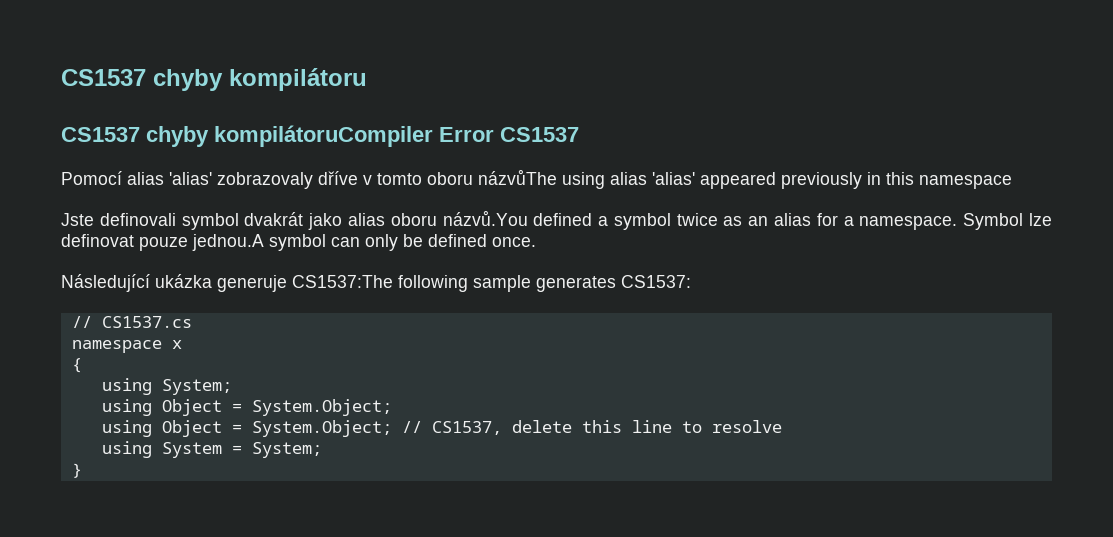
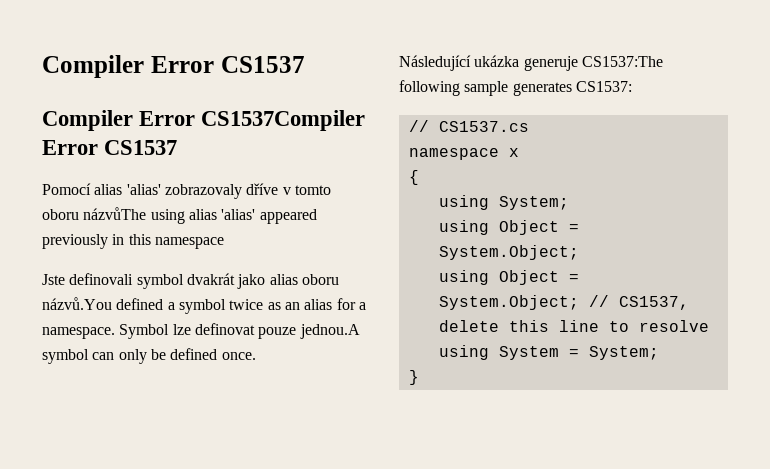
[61,68,367,91] [61,125,433,147] CS1537 chyby kompilátoru // CS1537 chyby kompilátoruCompiler -> [42,55,305,78] [42,110,366,131] Compiler Error CS1537 // Compiler Error CS1537Compiler

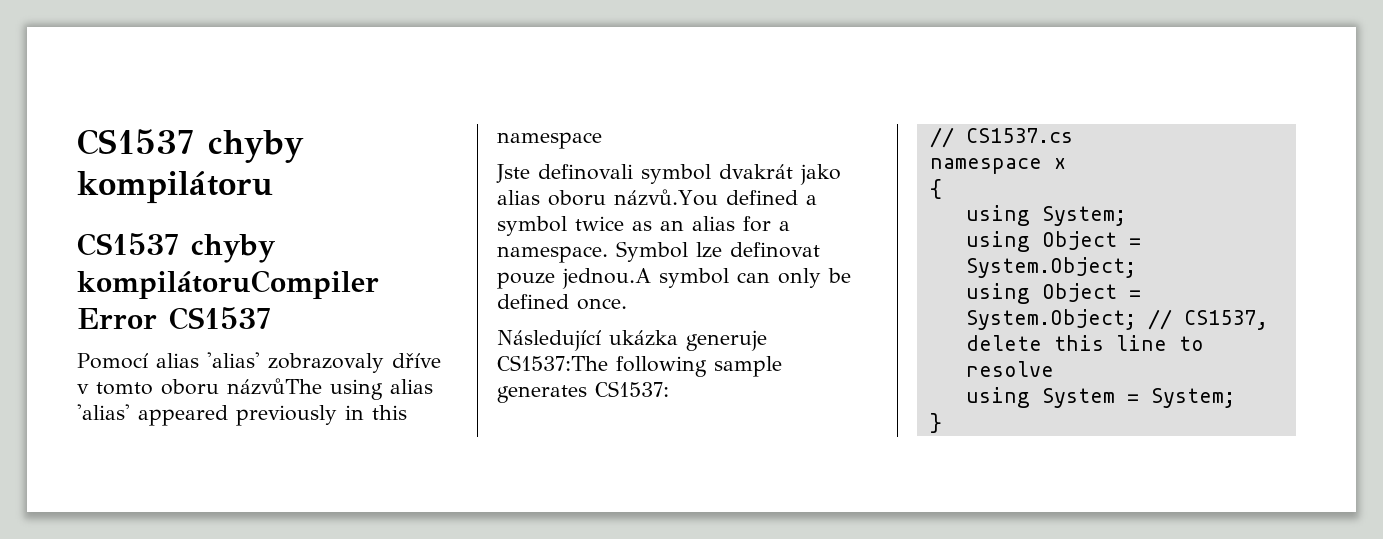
[42,55,305,78] [42,110,366,131] Compiler Error CS1537 // Compiler Error CS1537Compiler -> [77,129,304,163] [77,171,273,204] [77,233,275,263] [77,270,379,299] CS1537 chyby kompilátoru // CS1537 chyby kompilátoruCompiler

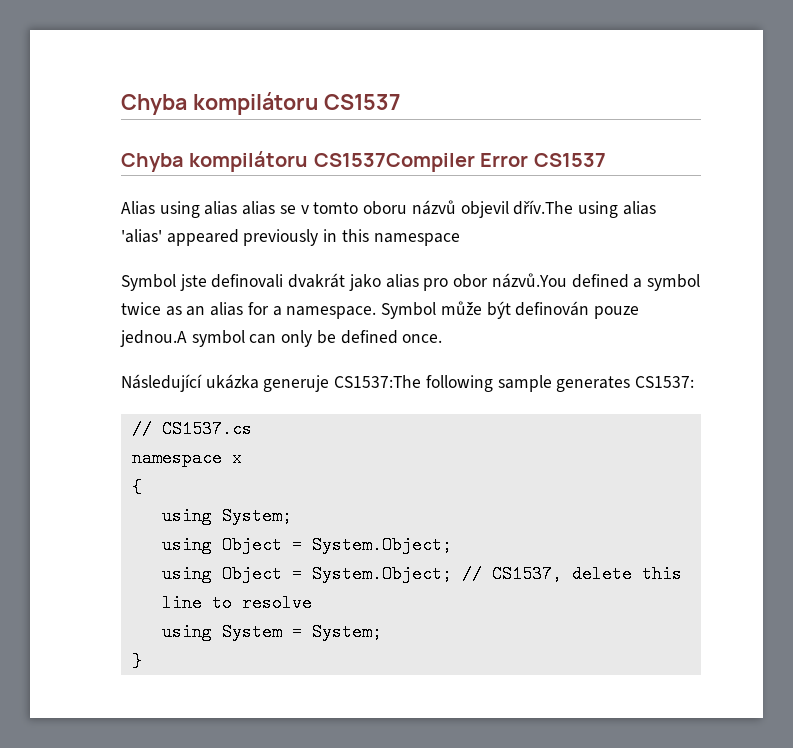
[77,129,304,163] [77,171,273,204] [77,233,275,263] [77,270,379,299] CS1537 chyby kompilátoru // CS1537 chyby kompilátoruCompiler -> [121,92,400,115] [121,151,475,172] Chyba kompilátoru CS1537 // Chyba kompilátoru CS1537Compiler
[77,352,441,373] [77,378,322,395] Pomocí alias 'alias' zobrazovaly dříve v tomto oboru názvůThe -> [121,200,574,218] Alias using alias alias se v tomto oboru názvů objevil dřív.The
[496,164,711,184] Jste definovali symbol -> [121,274,284,291] Symbol jste definovali
[548,190,606,206] oboru -> [423,274,489,291] pro obor
[696,242,820,258] lze definovat -> [440,301,590,319] může být definován

